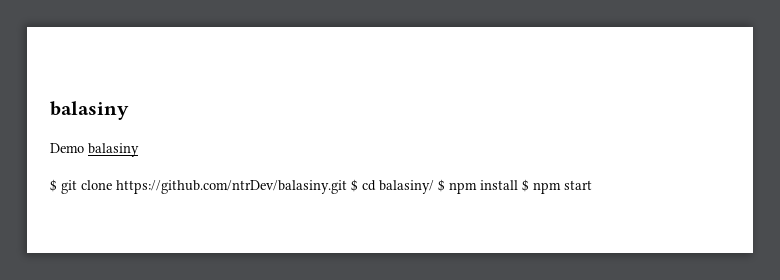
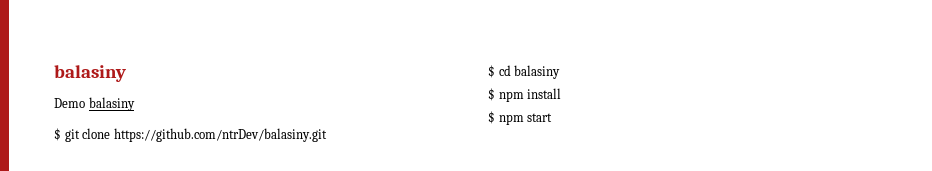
(347, 187) none -> (327, 135) //
[379,180,434,194] balasiny/ -> [514,65,561,79] balasiny //
(518, 185) none -> (562, 93) //

